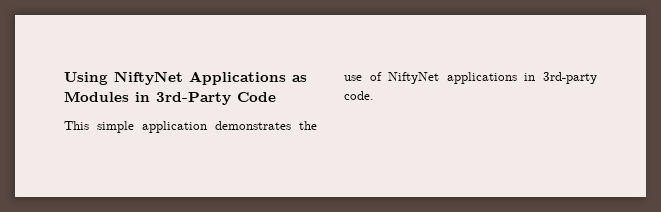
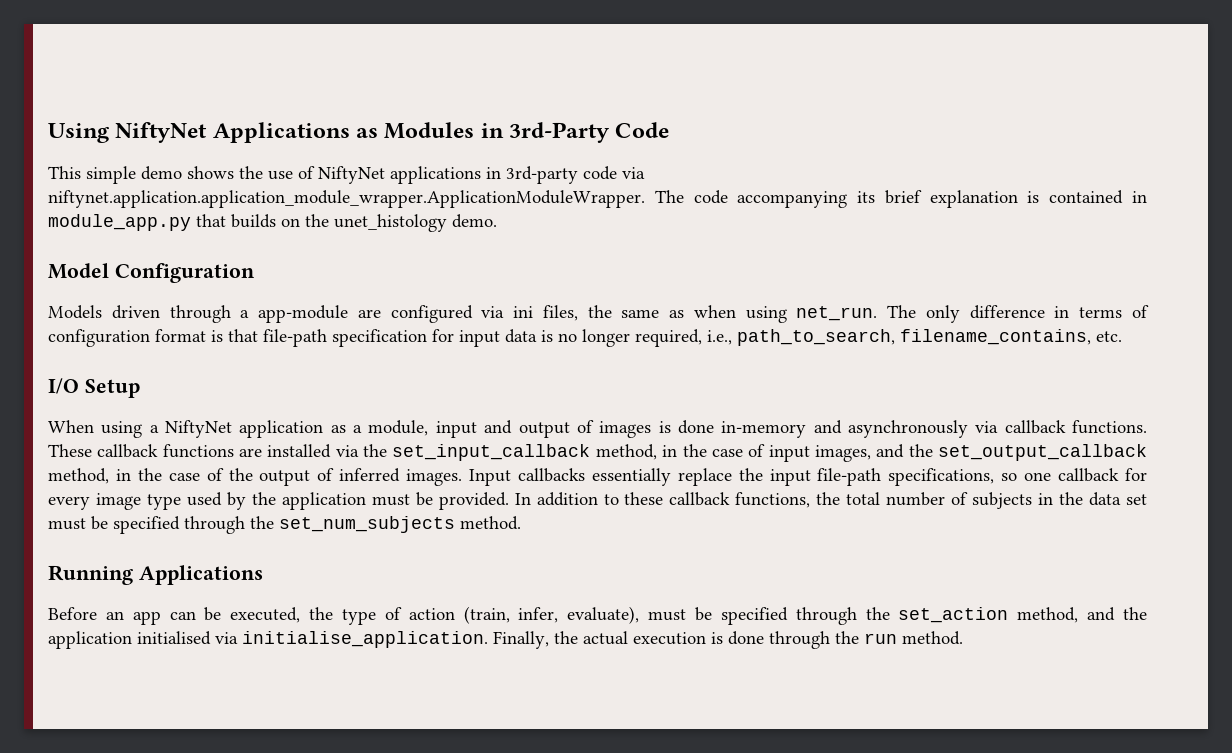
[142,121,291,133] application demonstrates -> [141,166,234,180] demo shows
[344,91,374,100] code. -> [583,166,645,180] [48,190,1148,208] [48,214,497,232] [48,263,255,283] [48,305,1150,323] [48,329,1122,347] [48,378,140,398] [48,420,1148,438] [48,444,1148,462] [48,468,1148,486] [48,492,1148,510] [48,516,521,534] [48,565,263,585] [48,606,1148,625] [48,631,963,649] code via niftynet.application.application_module_wrapper.ApplicationModuleWrapper. The code accompanying its brief explanation is contained in module_app.py that builds on the unet_histology demo. // Model Configuration // Models driven through a app-module are configured via ini files, the same as when using net_run. The only difference in terms of configuration format is that file-path specification for input data is no longer required, i.e., path_to_search, filename_contains, etc. // I/O Setup // When using a NiftyNet application as a module, input and output of images is done in-memory and asynchronously via callback functions. These callback functions are installed via the set_input_callback method, in the case of input images, and the set_output_callback method, in the case of the output of inferred images. Input callbacks essentially replace the input file-path specifications, so one callback for every image type used by the application must be provided. In addition to these callback functions, the total number of subjects in the data set must be specified through the set_num_subjects method. // Running Applications // Before an app can be executed, the type of action (train, infer, evaluate), must be specified through the set_action method, and the application initialised via initialise_application. Finally, the actual execution is done through the run method.

